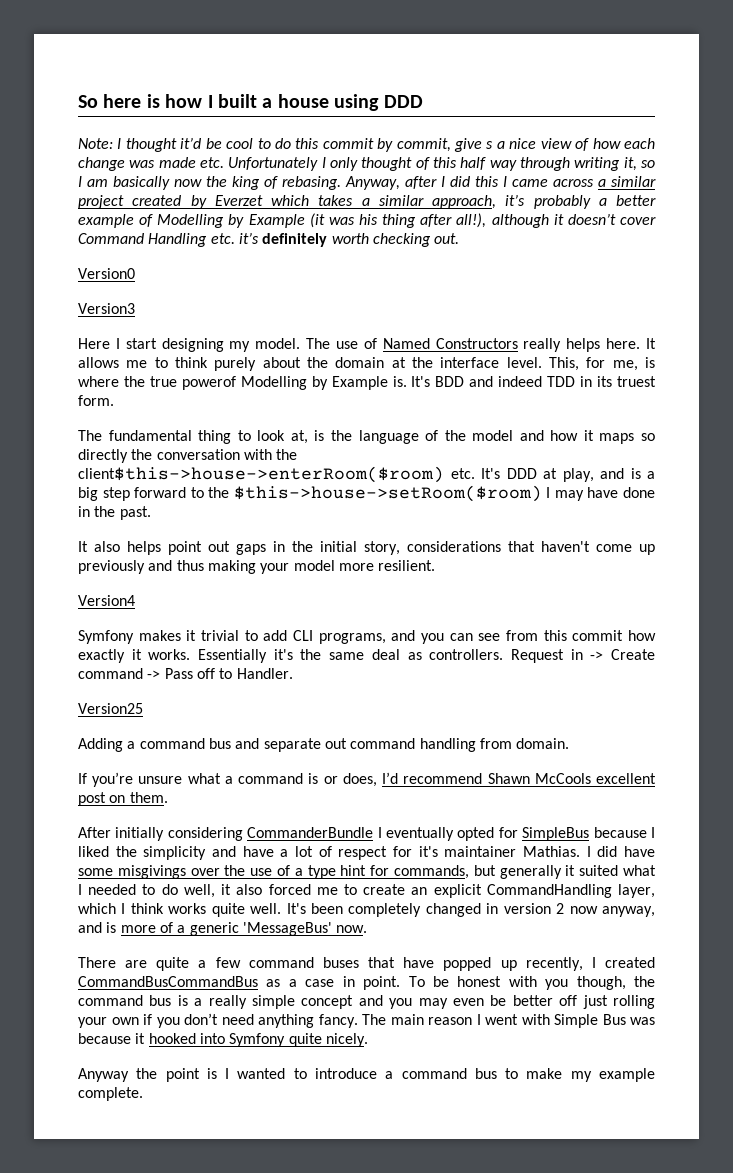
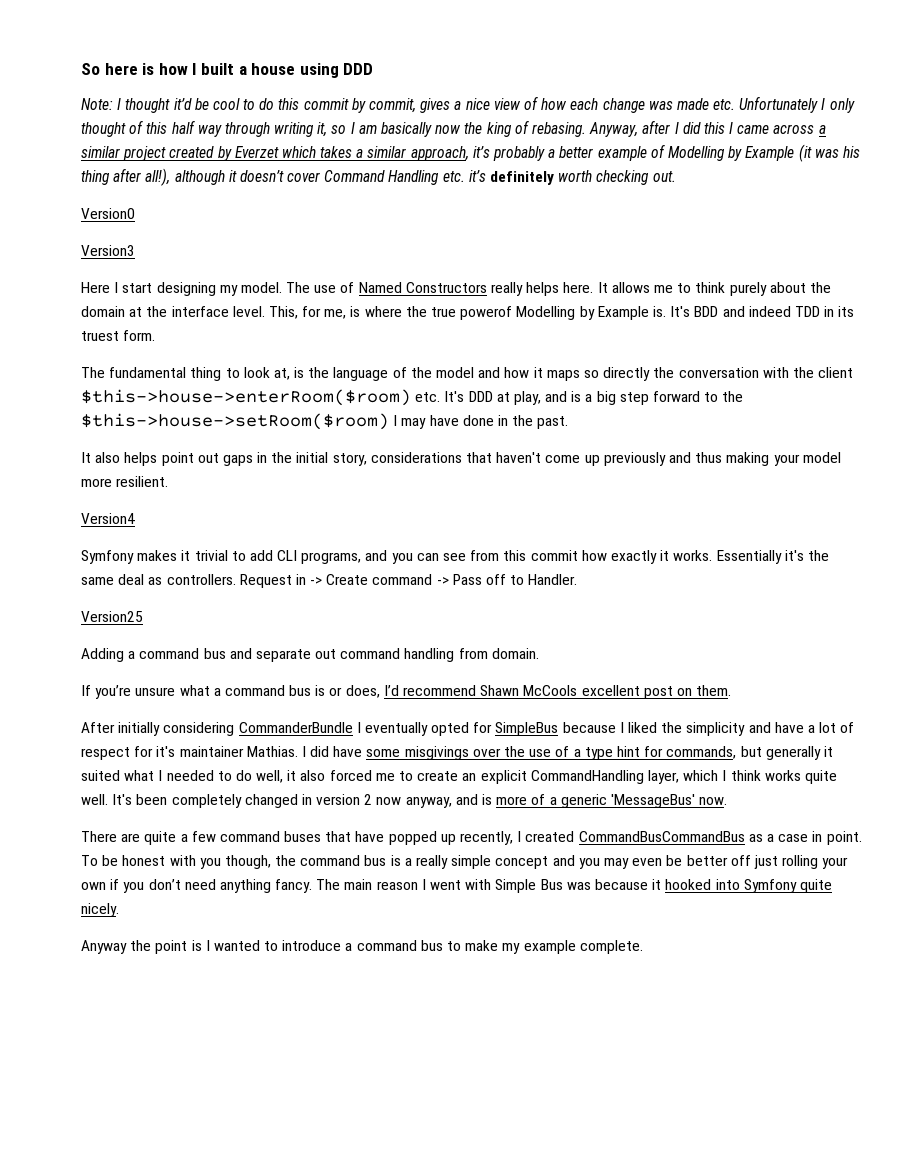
[454,138,494,152] give s -> [420,98,451,113] gives
[78,466,444,483] client$this->house->enterRoom($room) -> [818,367,854,378] [81,389,411,406] client $this->house->enterRoom($room)
(304, 778) none -> [289,685,312,696] bus

